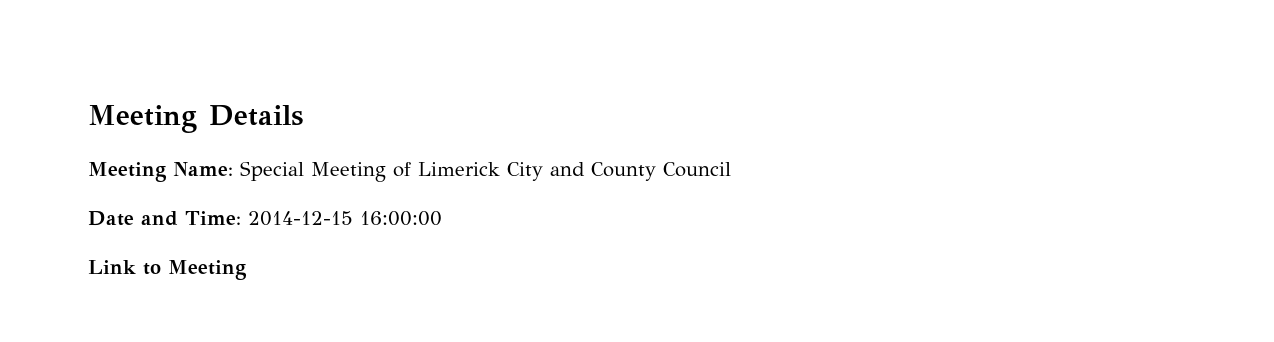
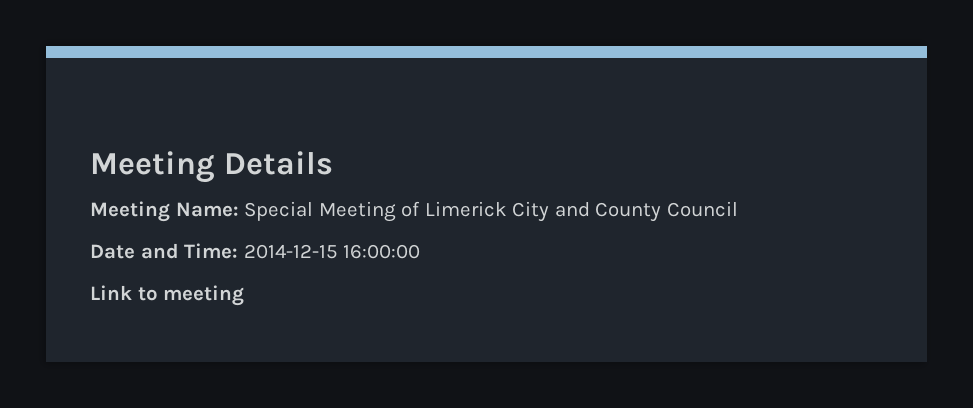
[168,260,247,280] Meeting -> [163,285,245,306] meeting

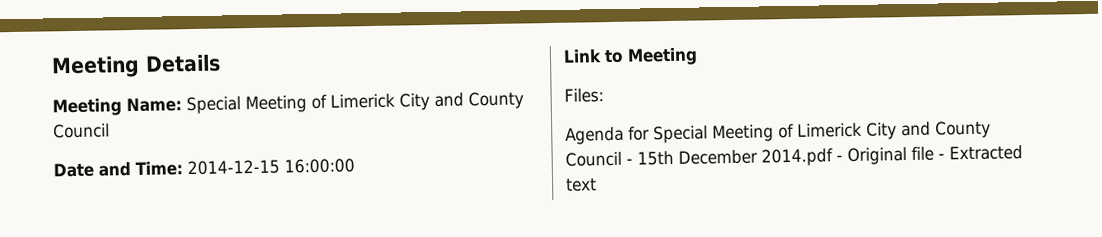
[163,285,245,306] meeting -> [627,47,698,66] [564,88,604,103] [565,120,991,145] [565,145,1023,167] [566,178,597,192] Meeting // Files: // Agenda for Special Meeting of Limerick City and County Council - 15th December 2014.pdf - Original file - Extracted text

